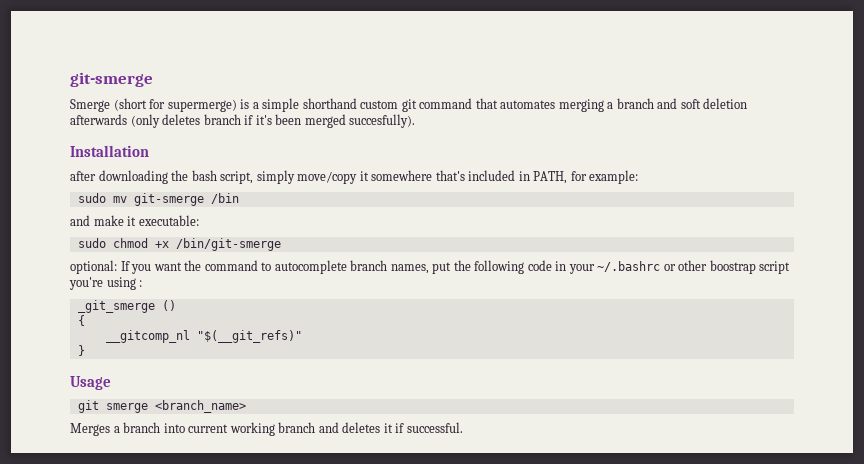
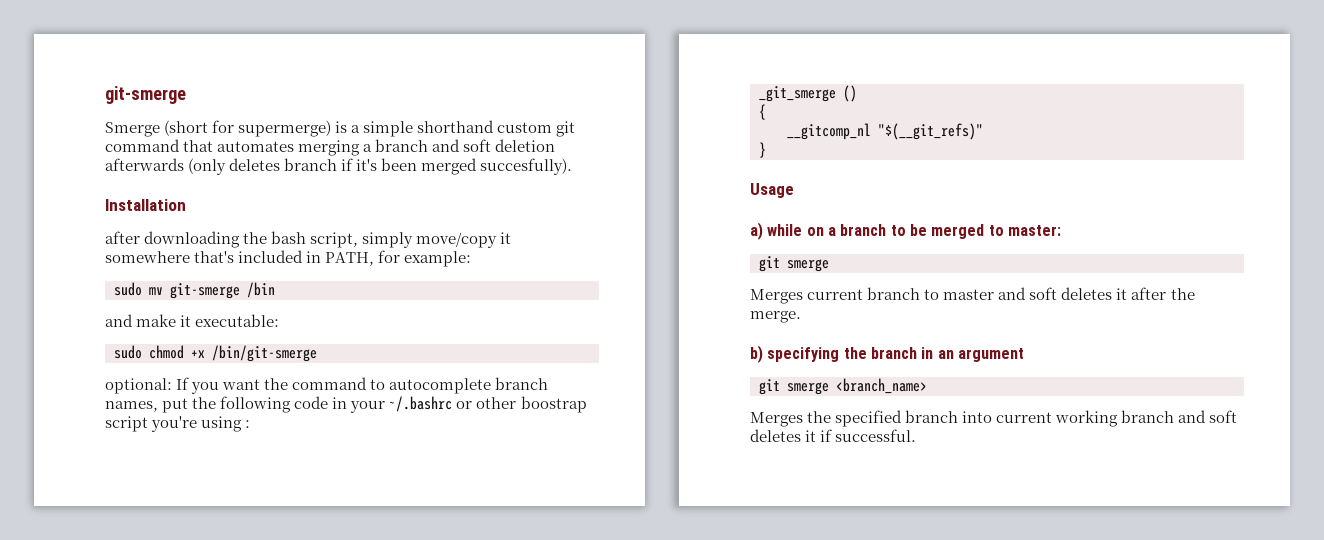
(111, 383) none -> [750,222,1061,240] [759,256,829,272] [750,287,1195,304] [750,311,801,323] [750,345,1024,363] // a) while on a branch to be merged to master: // git smerge // Merges current branch to master and soft deletes it after the merge. // b) specifying the branch in an argument
[113,426,120,433] a -> [807,410,903,427] the specified
(339, 427) none -> [1209,410,1238,423] soft

